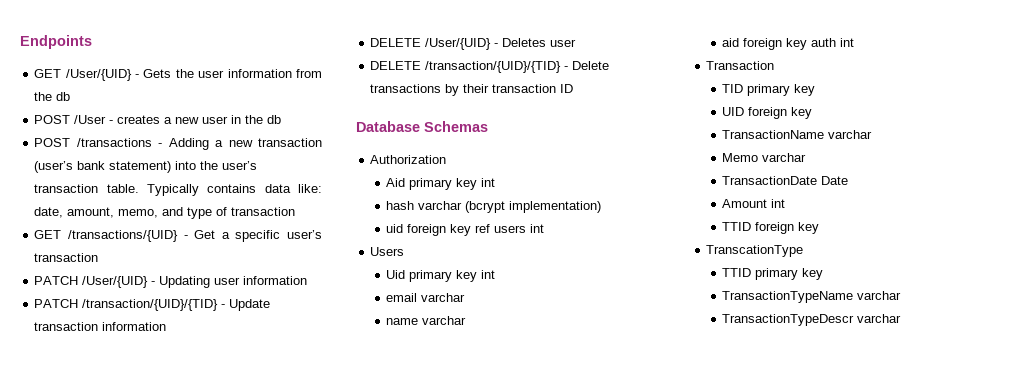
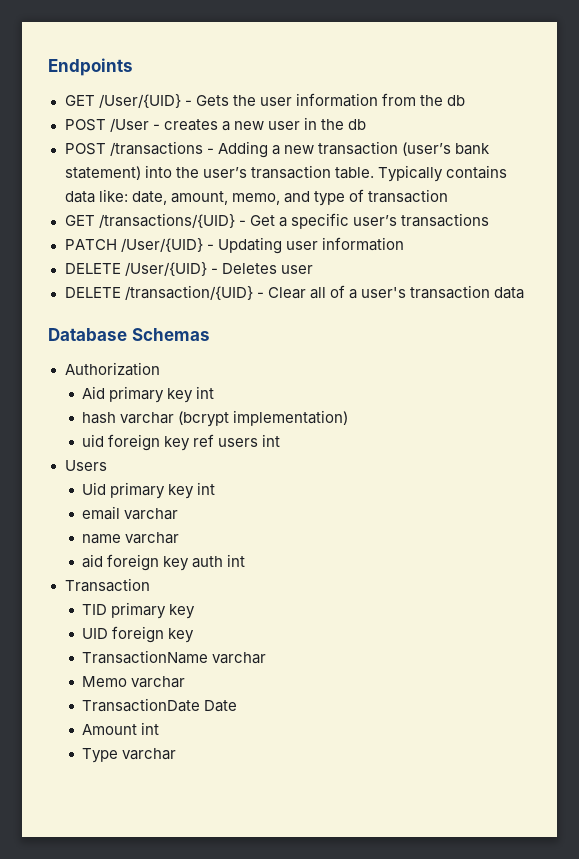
[34,253,99,262] transaction -> [400,213,489,227] transactions
[34,299,271,311] [34,322,167,331] // PATCH /transaction/{UID}/{TID} - Update transaction information -> (404, 244) none
[425,61,610,73] [370,84,574,96] /transaction/{UID}/{TID} - Delete transactions by their transaction ID -> [124,285,524,300] /transaction/{UID} - Clear all of a user's transaction data
[722,222,820,234] [706,245,804,257] [722,268,824,280] [722,291,902,303] [722,314,902,326] TTID foreign key // TranscationType // TTID primary key // TransactionTypeName varchar // TransactionTypeDescr varchar -> [82,748,177,763] Type varchar

